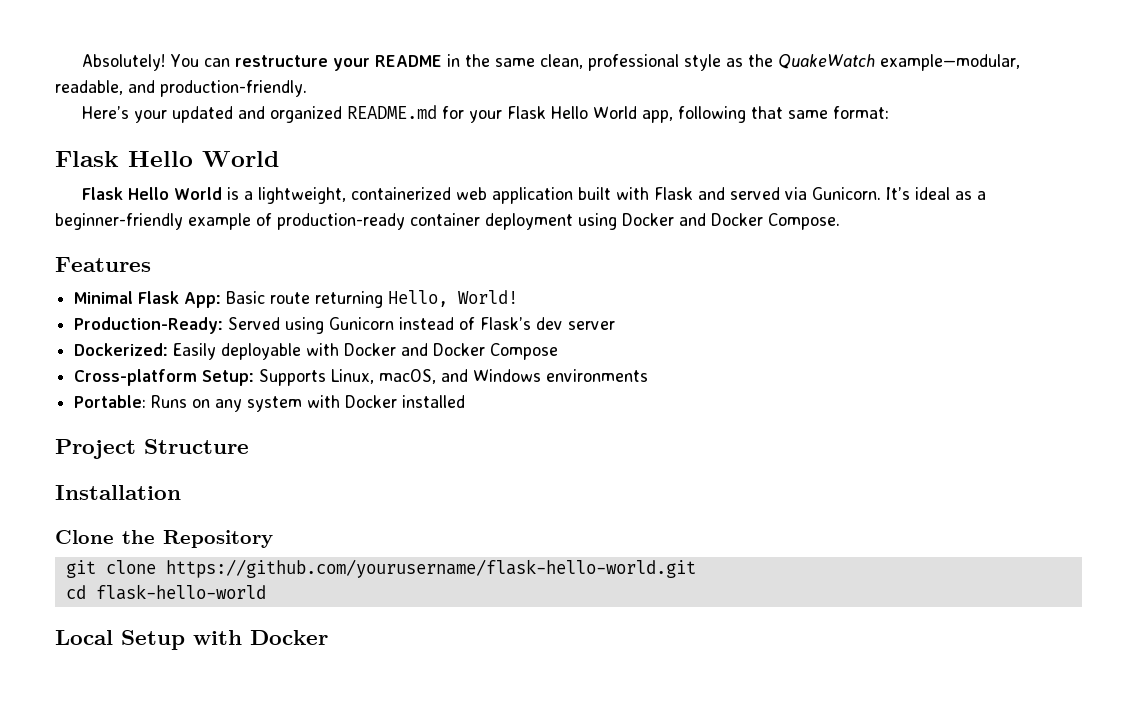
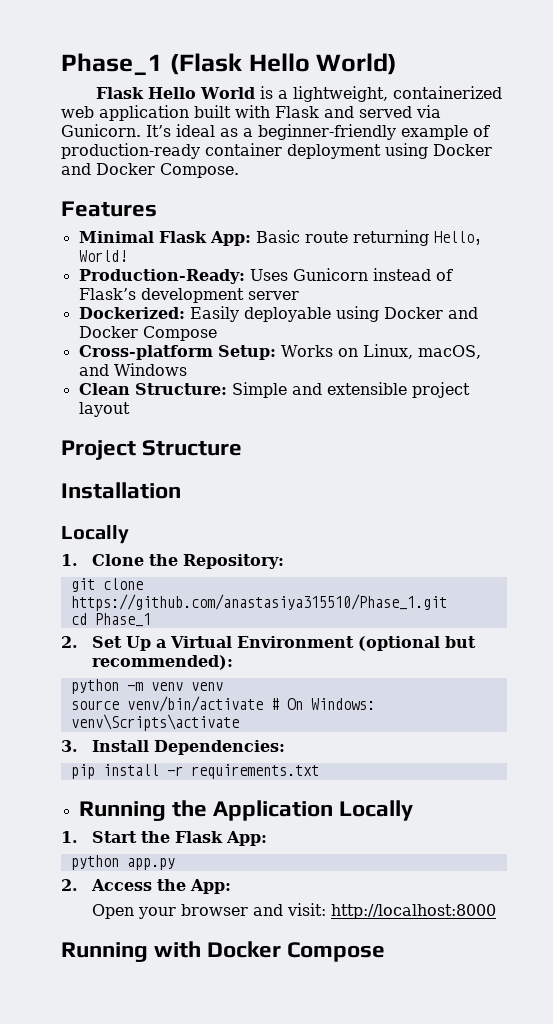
[81,54,1020,71] [55,80,307,97] [81,105,889,123] [55,151,279,167] Absolutely! You can restructure your README in the same clean, professional style as the QuakeWatch example—modular, readable, and production-friendly. // Here’s your updated and organized README.md for your Flask Hello World app, following that same format: // Flask Hello World -> [61,53,398,76] Phase_1 (Flask Hello World)
[228,317,325,334] Served using -> [249,269,288,281] Uses
[536,317,564,330] dev -> [140,288,244,303] development
[306,343,340,356] with -> [335,306,379,322] using
[259,369,327,386] Supports -> [280,345,358,357] Works on
[546,369,649,382] [74,395,466,412] environments // Portable: Runs on any system with Docker installed -> [78,382,470,398] [78,402,130,417] // Clean Structure: Simple and extensible project layout
(181, 492) none -> [61,525,129,544] [61,554,78,566] Locally // 1.
[163,530,273,548] Repository -> [182,554,284,569] Repository:
[165,559,696,578] https://github.com/yourusername/flask-hello-world.git -> [70,594,447,611] https://github.com/anastasiya315510/Phase_1.git
[95,584,266,600] [55,630,328,650] flask-hello-world // Local Setup with Docker -> [94,613,151,627] [61,636,476,651] [91,655,233,670] [70,679,223,694] [70,696,375,712] [70,714,239,731] [61,740,285,755] [70,764,319,779] [78,800,413,821] [61,831,267,846] [70,855,175,870] [61,879,231,894] [91,903,496,919] [61,941,386,962] Phase_1 // 2. Set Up a Virtual Environment (optional but recommended): // python -m venv venv // source venv/bin/activate # On Windows: venv\Scripts\activate // 3. Install Dependencies: // pip install -r requirements.txt // Running the Application Locally // 1. Start the Flask App: // python app.py // 2. Access the App: // Open your browser and visit: http://localhost:8000 // Running with Docker Compose

